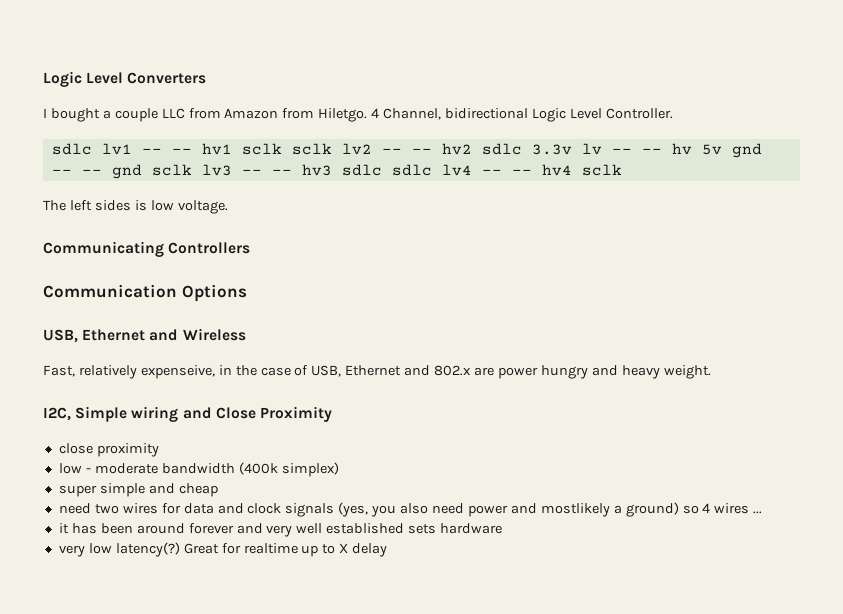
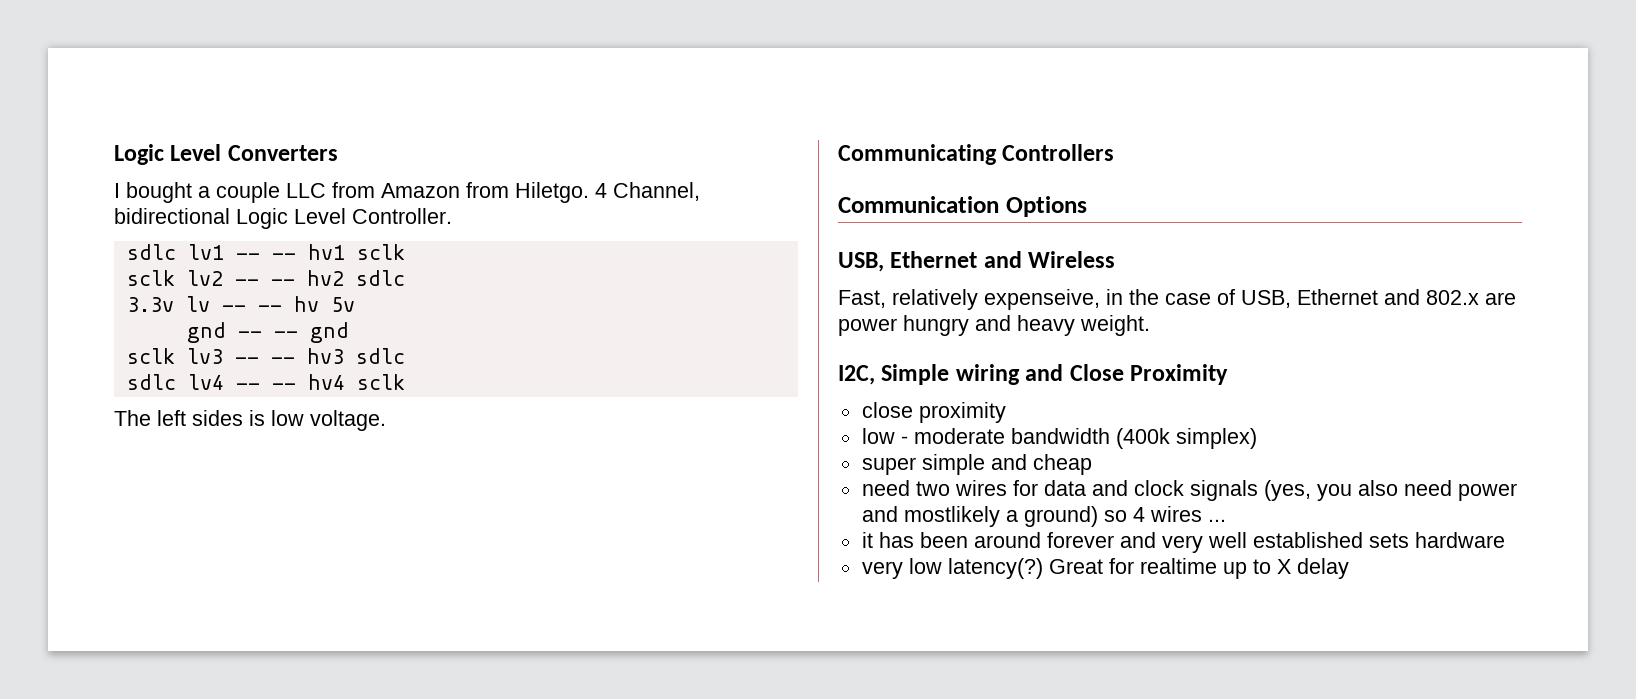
(282, 149) none -> (405, 252) //
(522, 149) none -> (405, 278) //
(722, 149) none -> (355, 304) //
(142, 171) none -> (349, 332) //
(382, 170) none -> (405, 356) //

